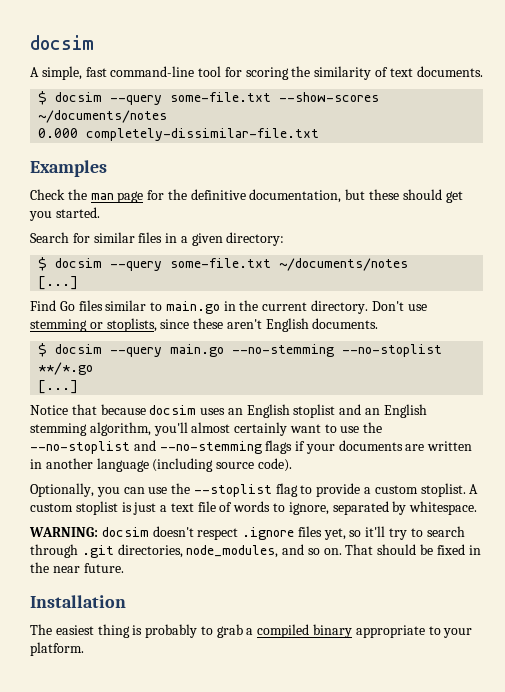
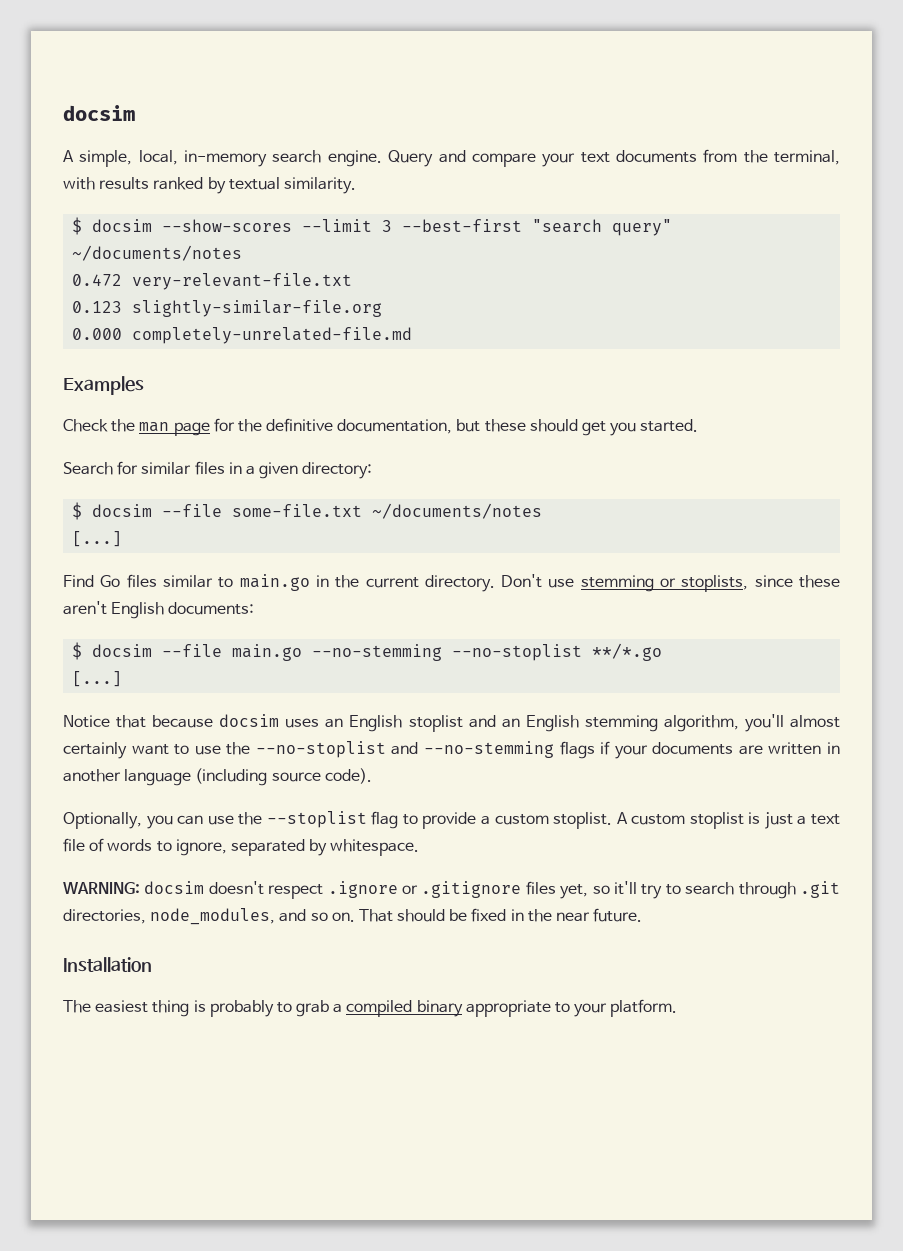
[85,66,483,80] [38,91,380,105] [38,110,168,123] fast command-line tool for scoring the similarity of text documents. // $ docsim --query some-file.txt --show-scores ~/documents/notes -> [138,149,840,167] [63,177,356,194] [72,217,673,236] [72,245,243,261] [72,273,353,290] [72,300,383,317] local, in-memory search engine. Query and compare your text documents from the terminal, with results ranked by textual similarity. // $ docsim --show-scores --limit 3 --best-first "search query" ~/documents/notes // 0.472 very-relevant-file.txt // 0.123 slightly-similar-file.org
[86,128,320,141] completely-dissimilar-file.txt -> [132,327,413,344] completely-unrelated-file.md
[110,261,163,271] --query -> [162,504,223,517] --file
[312,318,379,329] [38,343,163,357] documents. // $ docsim --query -> [168,602,255,615] [72,642,223,660] documents: // $ docsim --file
(295, 533) none -> [401,881,522,898] or .gitignore

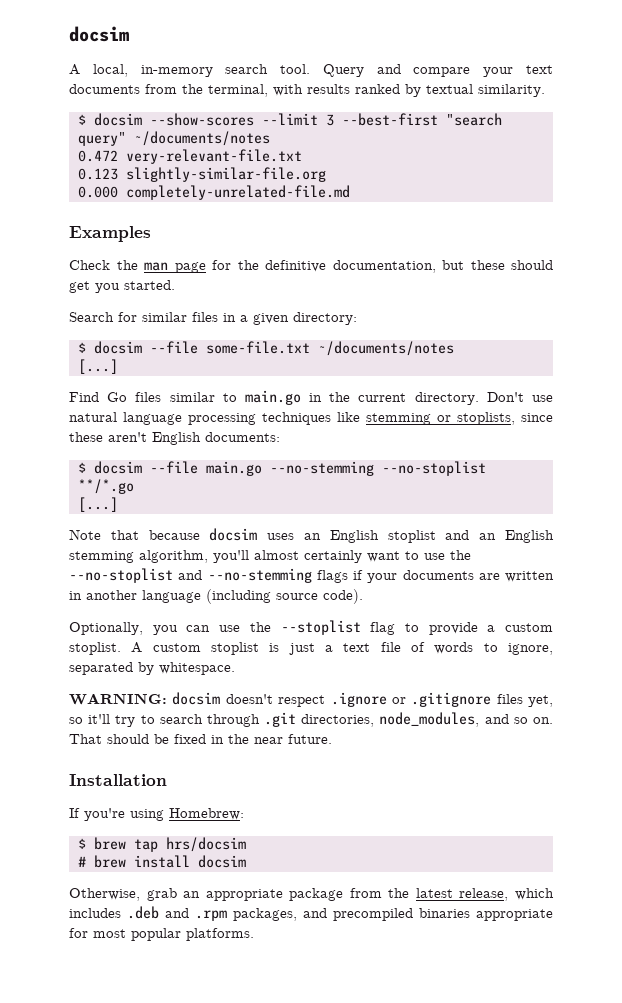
[79,150,133,167] simple, -> (80, 69) none
[327,150,382,167] engine. -> [280,64,311,74] tool.
(575, 583) none -> [69,412,360,425] natural language processing techniques like
[63,715,110,728] Notice -> [69,529,101,540] Note
[63,999,678,1017] The easiest thing is probably to grab a compiled binary appropriate to your platform. -> [69,808,244,821] [77,837,246,852] [77,855,246,868] [69,888,554,901] [69,906,553,921] [69,928,254,941] If you're using Homebrew: // $ brew tap hrs/docsim // # brew install docsim // Otherwise, grab an appropriate package from the latest release, which includes .deb and .rpm packages, and precompiled binaries appropriate for most popular platforms.

